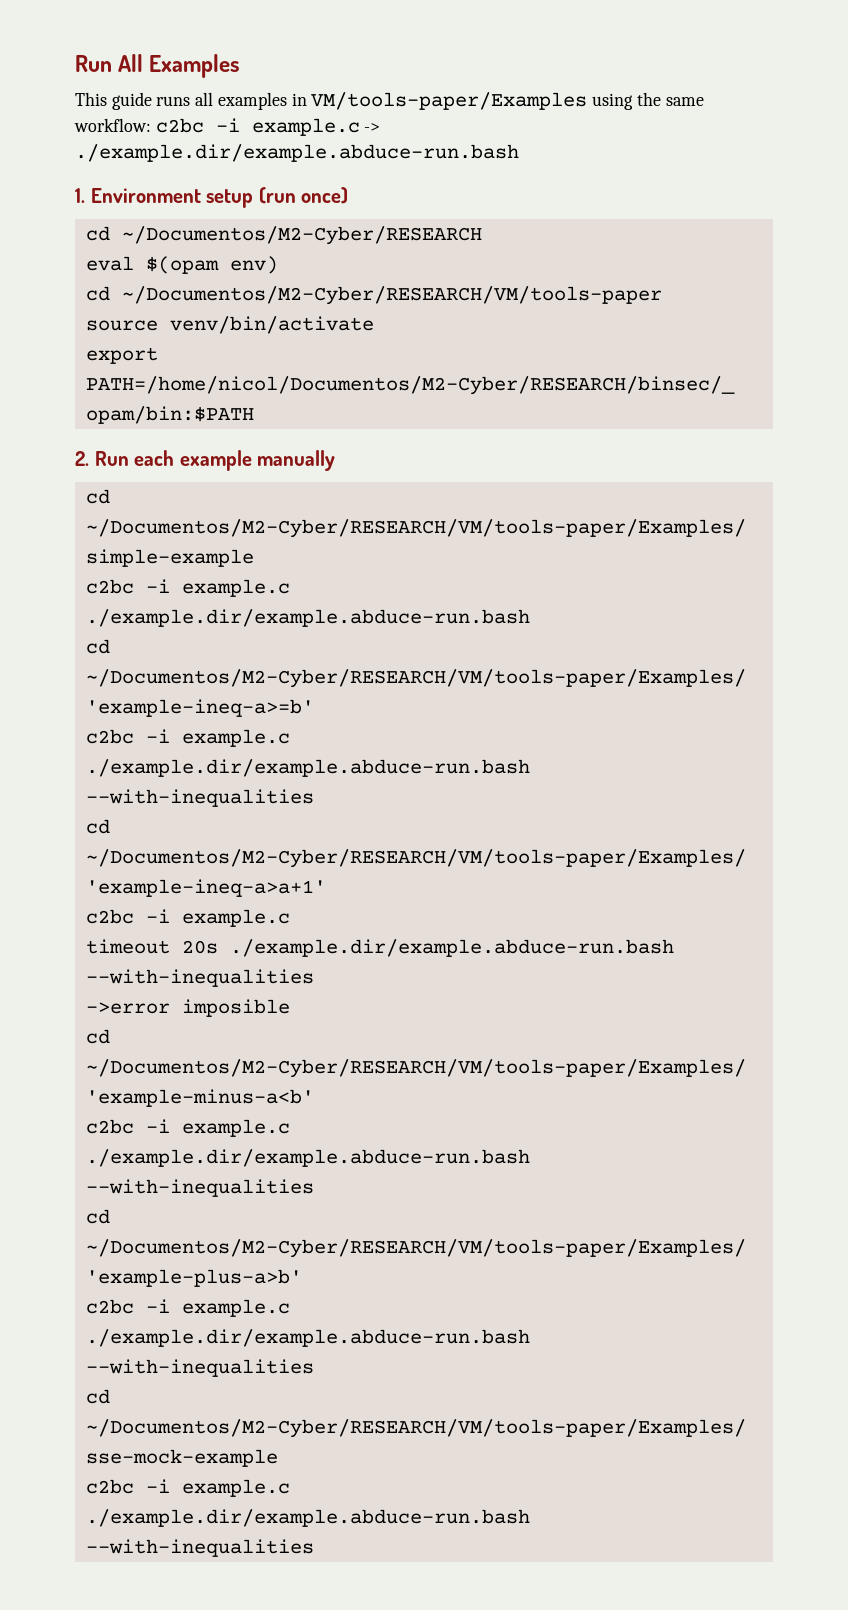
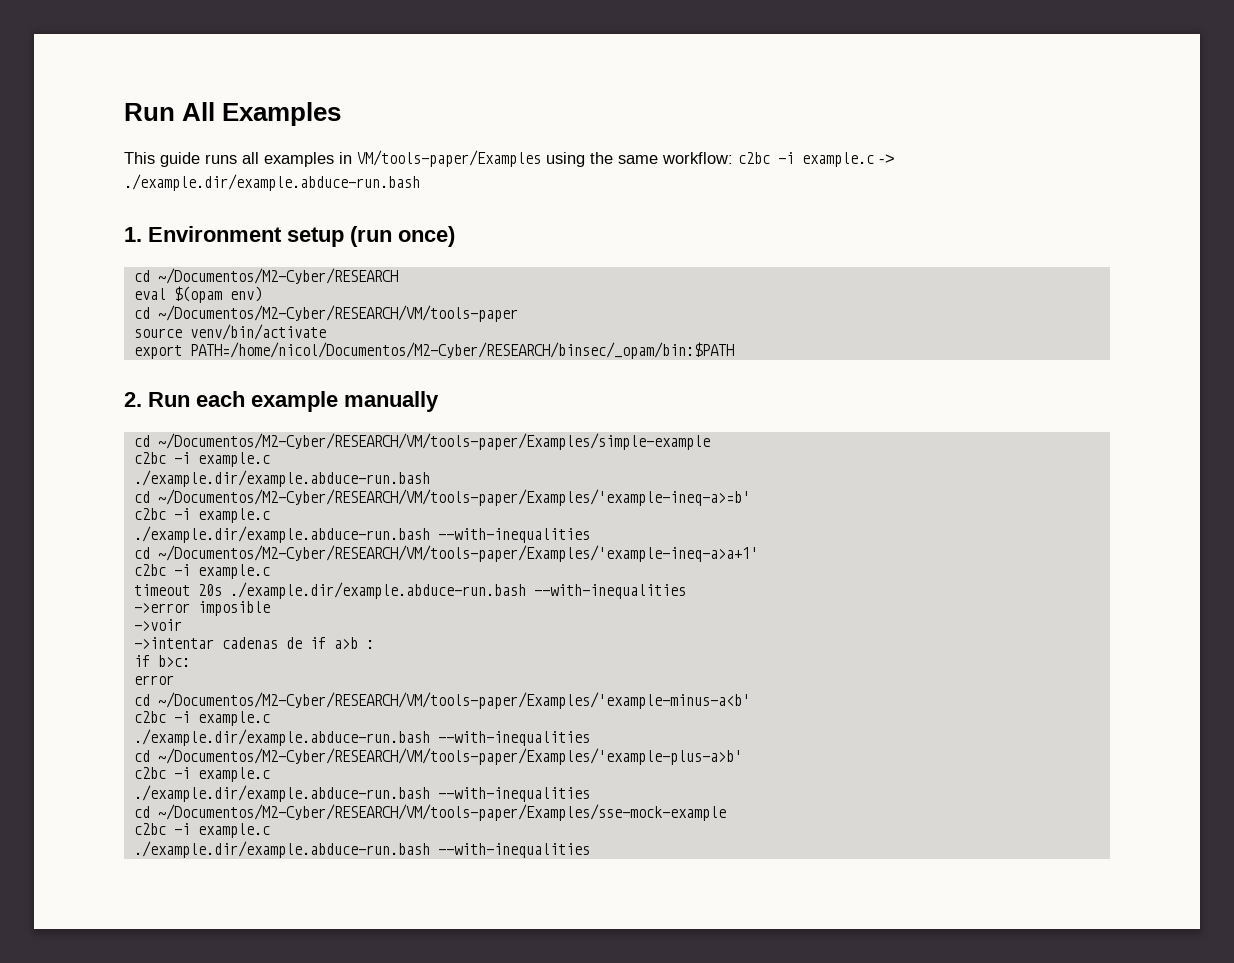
(290, 1008) none -> [133,619,182,631] [133,637,374,649] [133,655,190,667] [133,675,174,685] // ->voir // ->intentar cadenas de if a>b : // if b>c: // error

